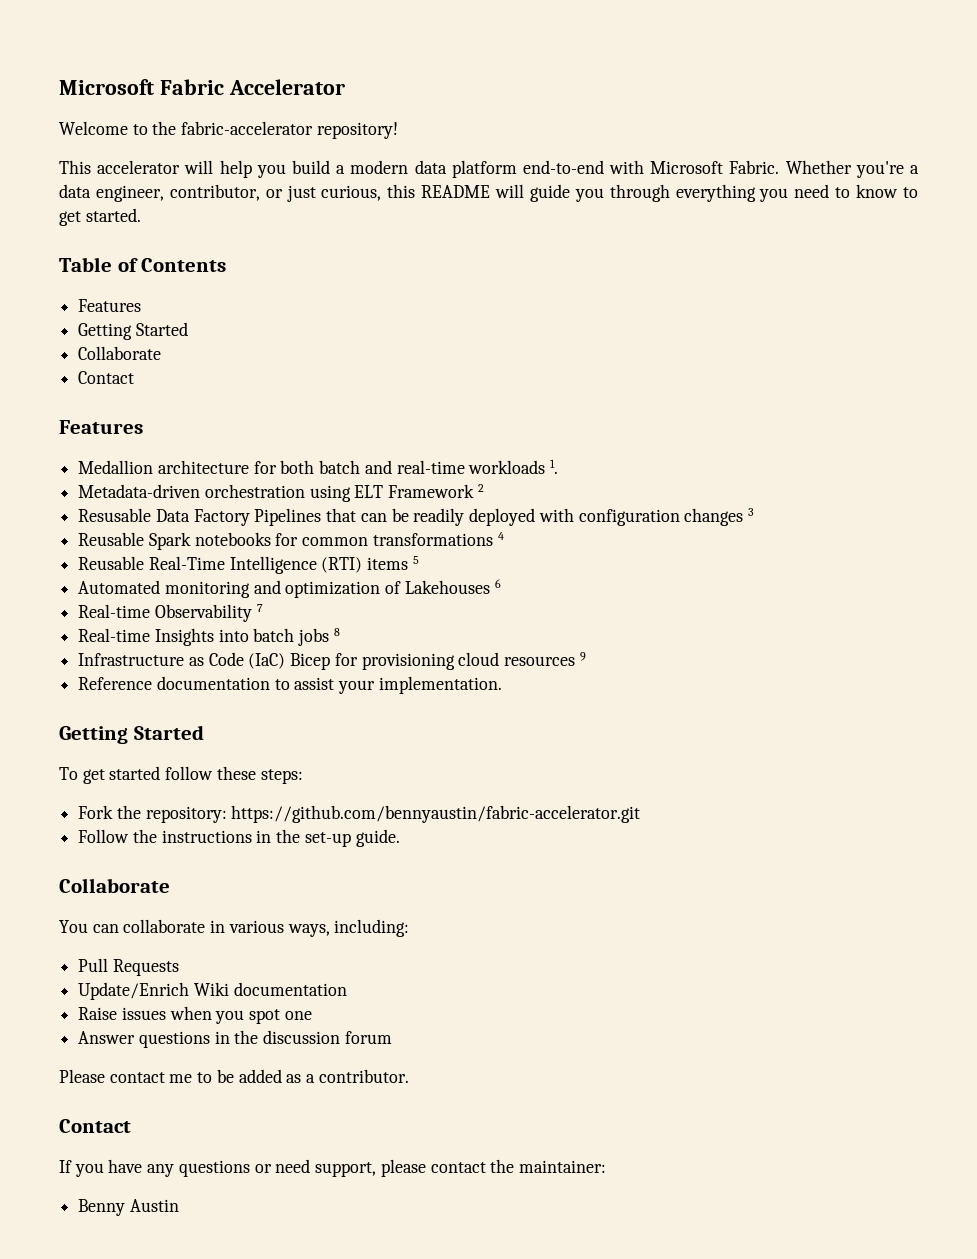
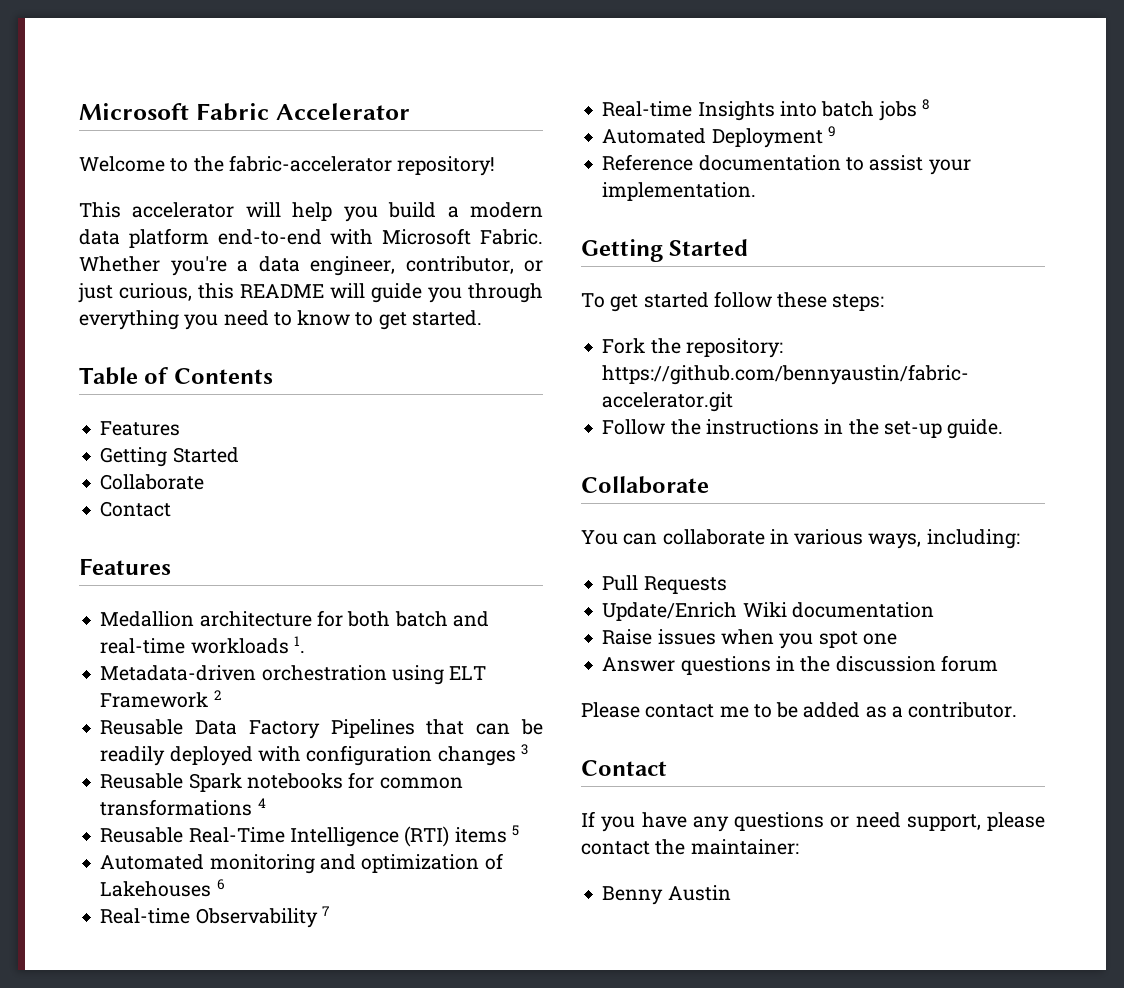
[78,508,152,522] Resusable -> [100,719,184,735] Reusable
[78,652,576,670] Infrastructure as Code (IaC) Bicep for provisioning cloud resources -> [602,128,823,148] Automated Deployment

